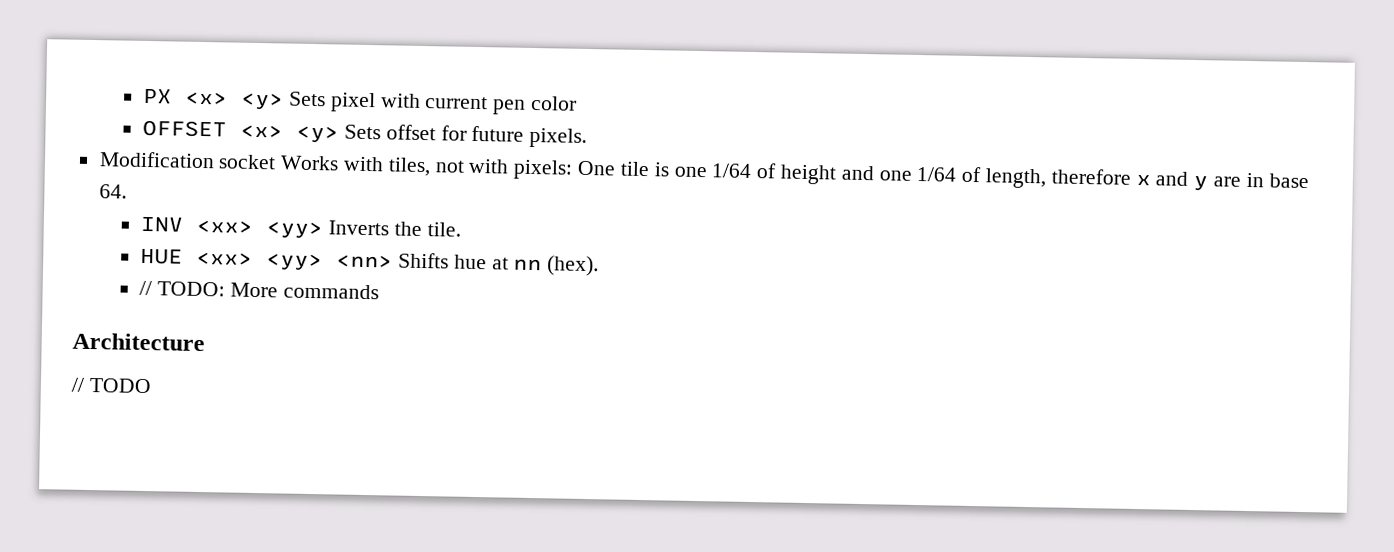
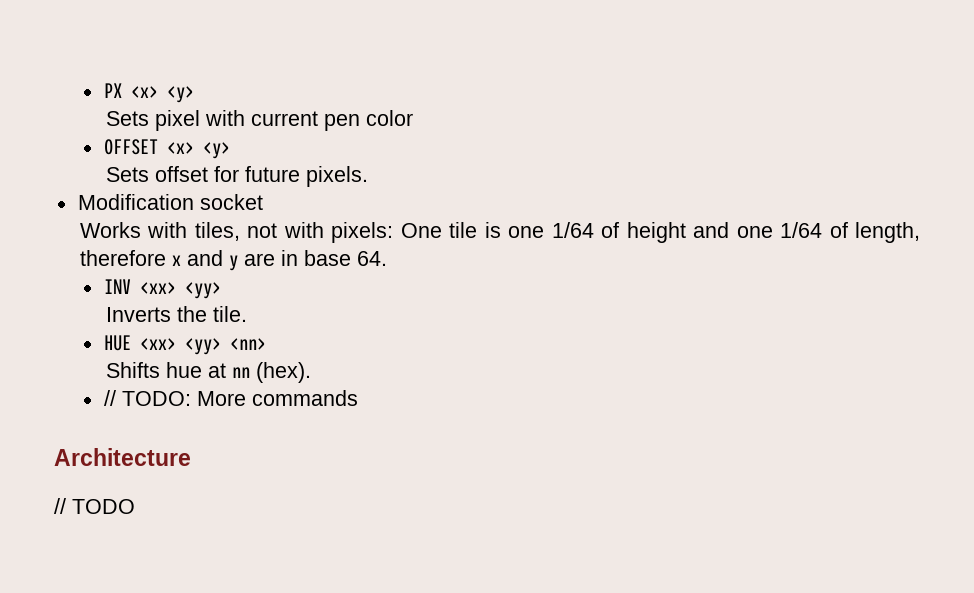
(285, 101) none -> (194, 94) //
(340, 134) none -> (230, 150) //
(277, 162) none -> (263, 202) //
(324, 230) none -> (221, 290) //
(394, 261) none -> (266, 344) //

